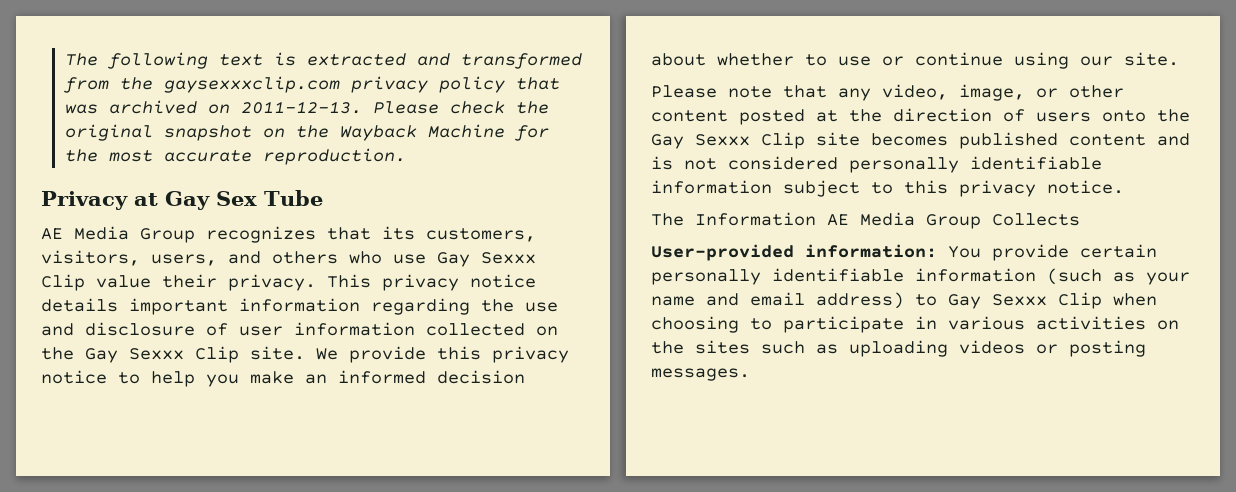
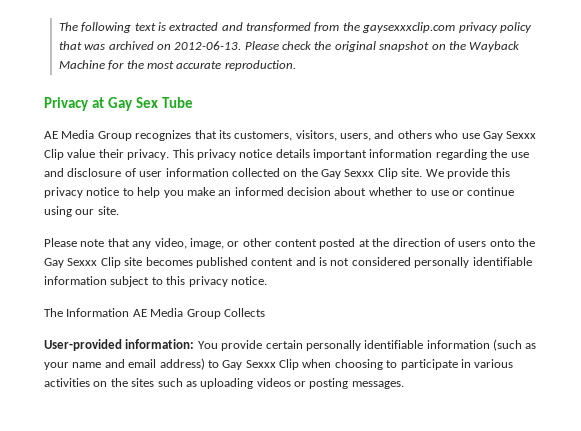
[240,101,362,114] 2011-12-13. -> [174,41,242,50] 2012-06-13.

